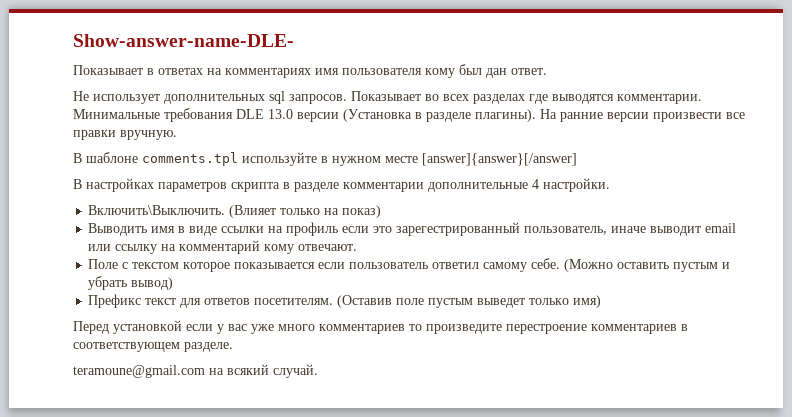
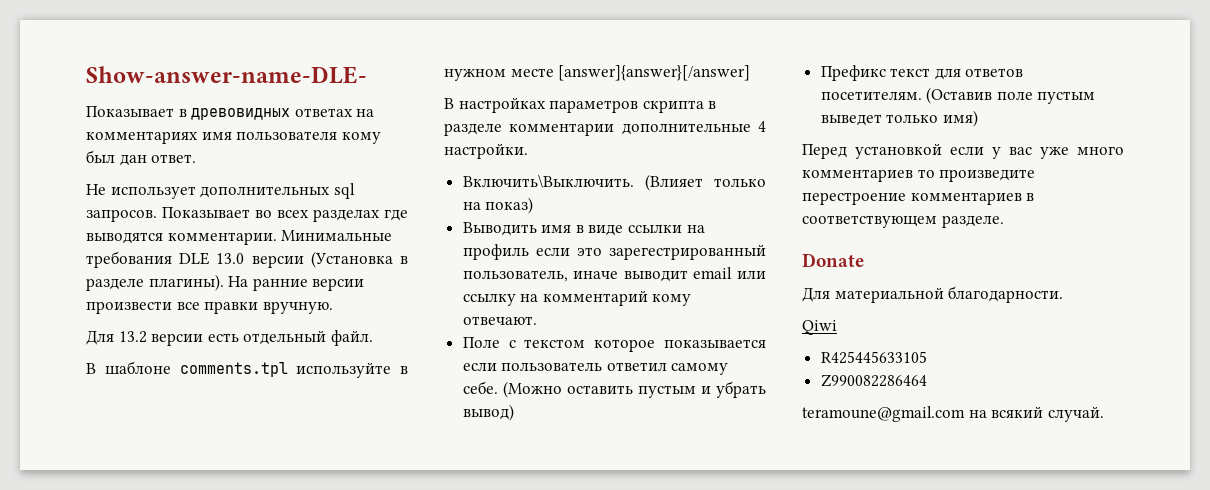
(154, 71) none -> [191,108,291,120] древовидных
(177, 135) none -> [86,330,373,346] // Для 13.2 версии есть отдельный файл.
(233, 347) none -> [802,253,864,267] [802,286,1064,303] [802,320,837,335] [820,351,927,364] [820,374,927,387] // Donate // Для материальной благодарности. // Qiwi // R425445633105 // Z990082286464

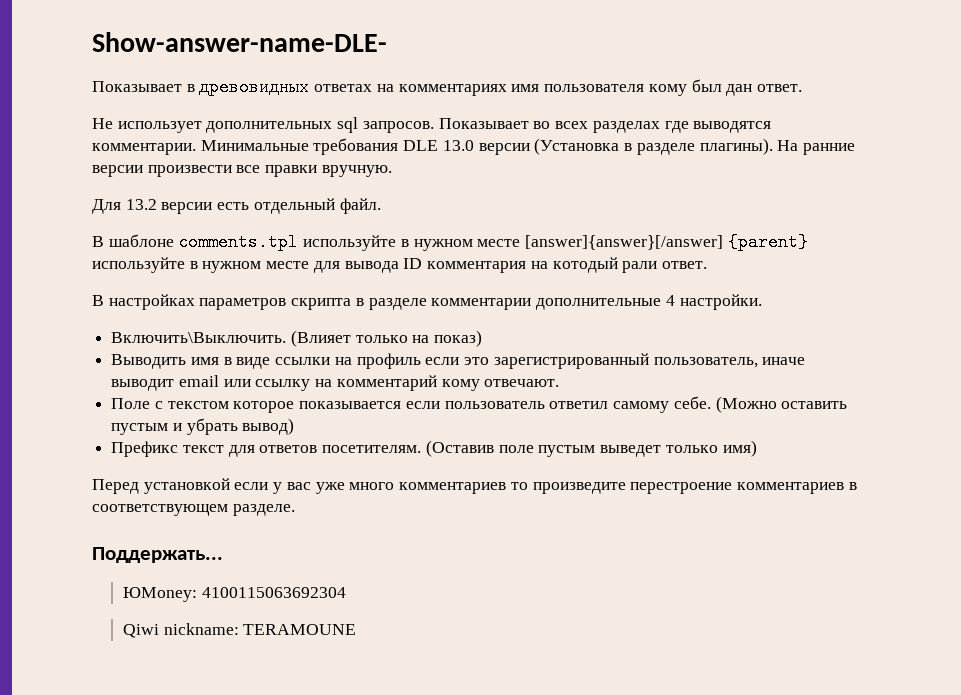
(751, 73) none -> [727,233,808,251] [92,257,707,273] {parent} используйте в нужном месте для вывода ID комментария на котодый рали ответ.
[609,244,766,260] зарегестрированный -> [493,353,649,369] зарегистрированный
[802,253,864,267] [802,286,1064,303] [802,320,837,335] [820,351,927,364] [820,374,927,387] [802,406,1104,422] Donate // Для материальной благодарности. // Qiwi // R425445633105 // Z990082286464 // teramoune@gmail.com на всякий случай. -> [92,547,223,563] [123,587,346,602] [123,623,357,638] Поддержать... // ЮMoney: 4100115063692304 // Qiwi nickname: TERAMOUNE

